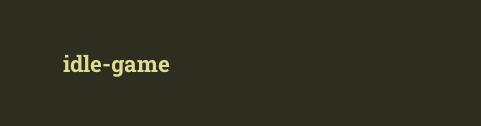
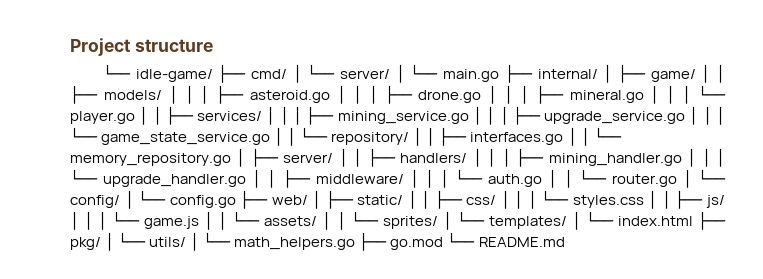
[63,54,170,77] idle-game -> [70,38,213,56] [102,64,725,83] [70,85,727,104] [70,106,725,125] [70,127,622,146] [70,148,725,167] [70,169,726,188] [70,190,725,209] [70,211,726,230] [70,232,565,251] Project structure // └── idle-game/ ├── cmd/ │ └── server/ │ └── main.go ├── internal/ │ ├── game/ │ │ ├── models/ │ │ │ ├── asteroid.go │ │ │ ├── drone.go │ │ │ ├── mineral.go │ │ │ └── player.go │ │ ├── services/ │ │ │ ├── mining_service.go │ │ │ ├── upgrade_service.go │ │ │ └── game_state_service.go │ │ └── repository/ │ │ ├── interfaces.go │ │ └── memory_repository.go │ ├── server/ │ │ ├── handlers/ │ │ │ ├── mining_handler.go │ │ │ └── upgrade_handler.go │ │ ├── middleware/ │ │ │ └── auth.go │ │ └── router.go │ └── config/ │ └── config.go ├── web/ │ ├── static/ │ │ ├── css/ │ │ │ └── styles.css │ │ ├── js/ │ │ │ └── game.js │ │ └── assets/ │ │ └── sprites/ │ └── templates/ │ └── index.html ├── pkg/ │ └── utils/ │ └── math_helpers.go ├── go.mod └── README.md

